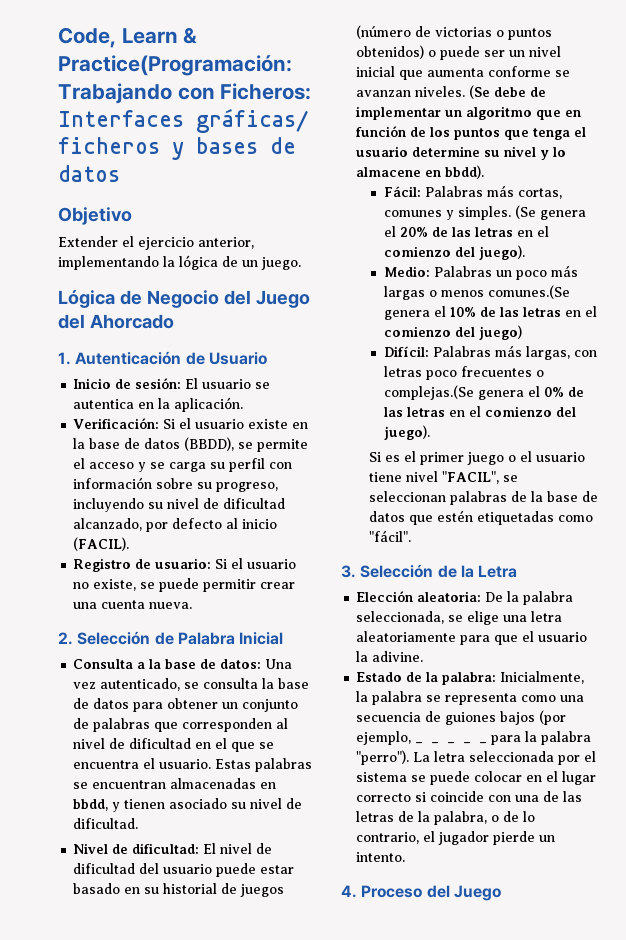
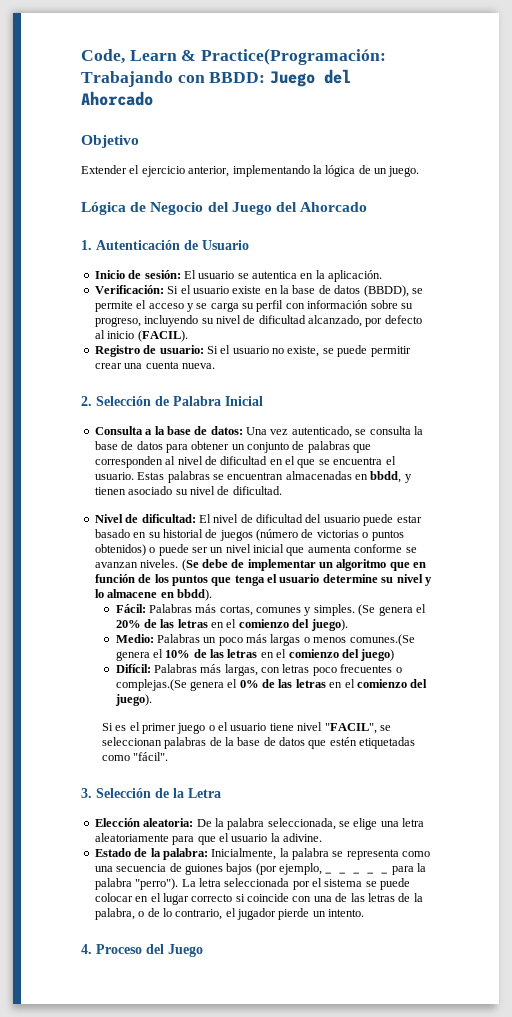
[220,83,312,100] [58,108,308,133] [58,137,296,160] [58,165,120,182] Ficheros: Interfaces gráficas/ ficheros y bases de datos -> [209,69,352,87] [81,91,153,106] BBDD: Juego del Ahorcado

